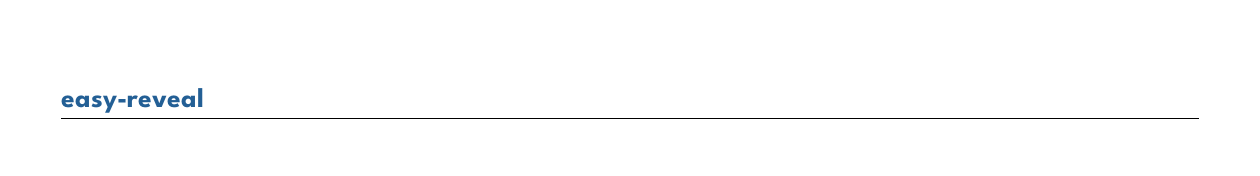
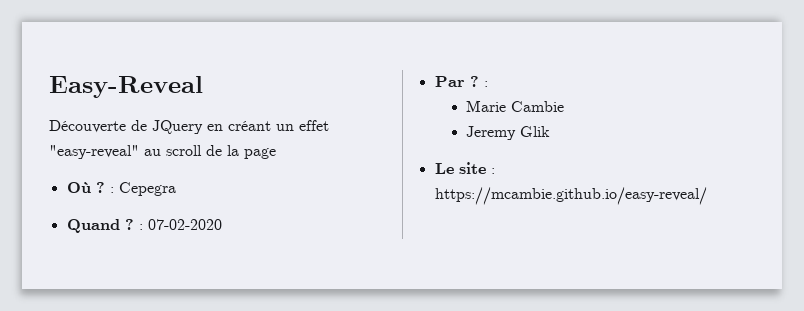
[61,88,204,113] easy-reveal -> [49,76,203,98] [49,120,329,134] [49,145,276,159] [66,181,176,196] [66,219,222,233] [434,76,488,87] [466,100,565,112] [466,126,551,140] [434,162,495,174] [434,187,707,205] Easy-Reveal // Découverte de JQuery en créant un effet "easy-reveal" au scroll de la page // Où ? : Cepegra // Quand ? : 07-02-2020 // Par ? : // Marie Cambie // Jeremy Glik // Le site : https://mcambie.github.io/easy-reveal/

